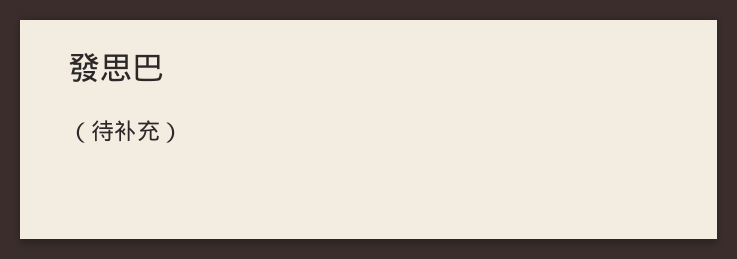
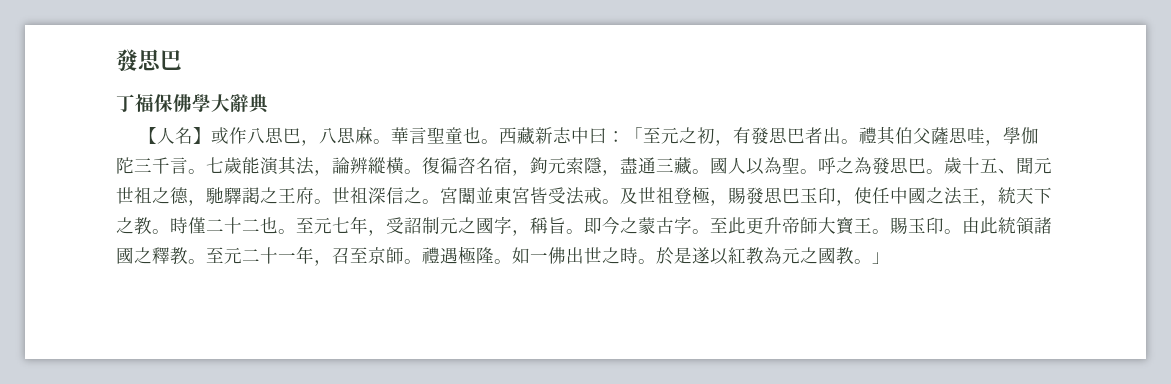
[68,120,183,143] （待补充） -> [116,94,270,114] [139,126,1040,146] [116,156,1052,176] [116,186,1052,206] [116,216,1052,236] [116,246,890,266] 丁福保佛學大辭典 // 【人名】或作八思巴，八思麻。華言聖童也。西藏新志中曰：「至元之初，有發思巴者出。禮其伯父薩思哇，學伽陀三千言。七歲能演其法，論辨縱橫。復徧咨名宿，鉤元索隱，盡通三藏。國人以為聖。呼之為發思巴。歲十五、聞元世祖之德，馳驛謁之王府。世祖深信之。宮闈並東宮皆受法戒。及世祖登極，賜發思巴玉印，使任中國之法王，統天下之教。時僅二十二也。至元七年，受詔制元之國字，稱旨。即今之蒙古字。至此更升帝師大寶王。賜玉印。由此統領諸國之釋教。至元二十一年，召至京師。禮遇極隆。如一佛出世之時。於是遂以紅教為元之國教。」

